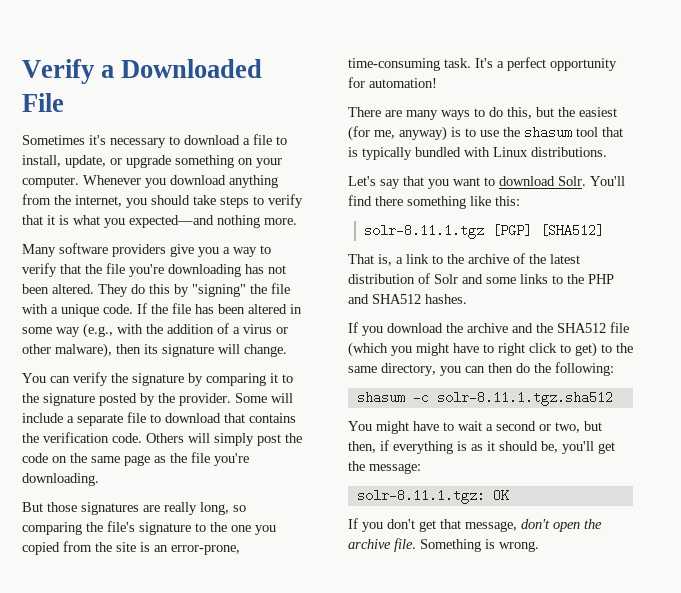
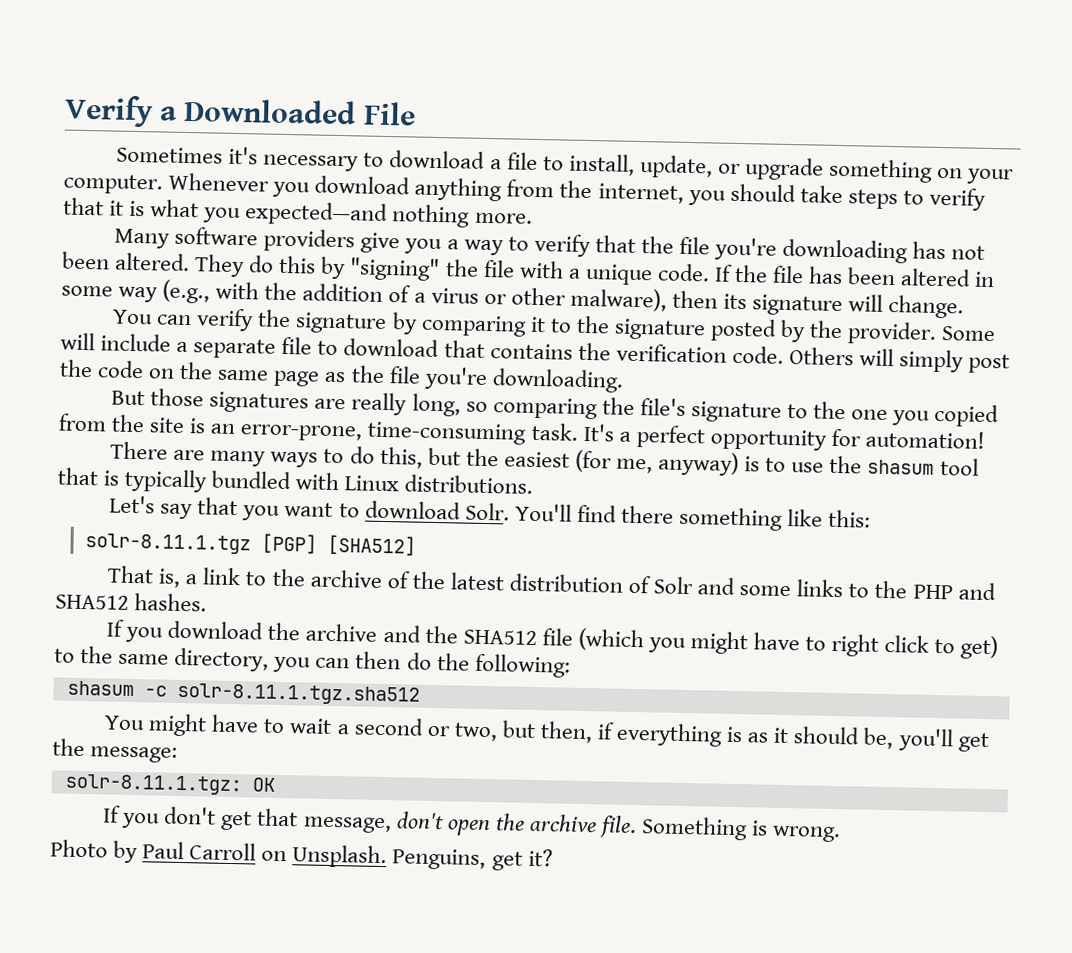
(539, 546) none -> [50,839,553,871] // Photo by Paul Carroll on Unsplash. Penguins, get it?

